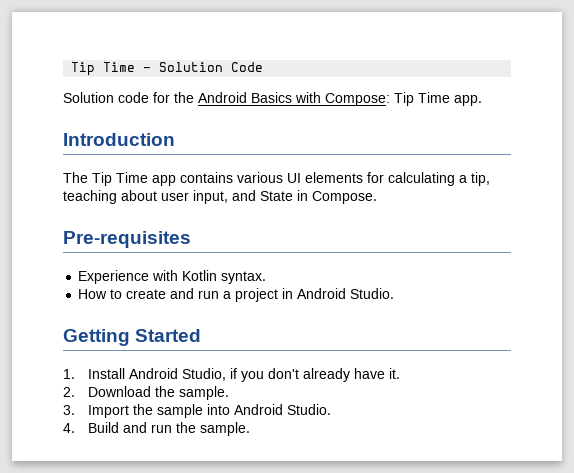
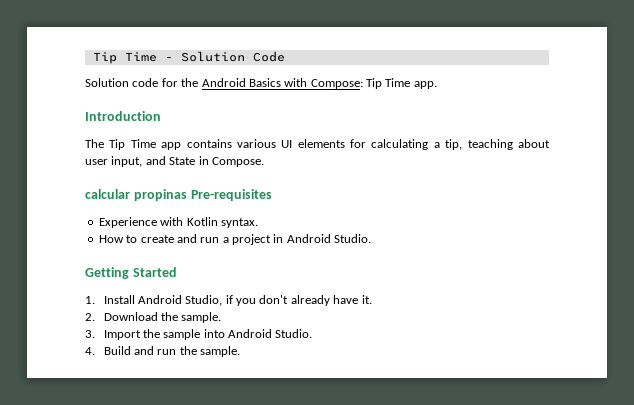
(377, 197) none -> [85,189,187,201] calcular propinas

